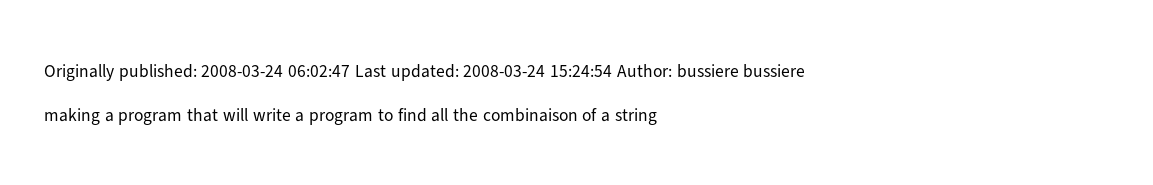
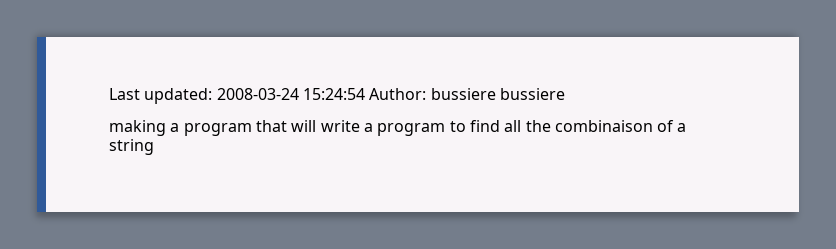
[44,64,351,81] Originally published: 2008-03-24 06:02:47 -> (109, 94) none

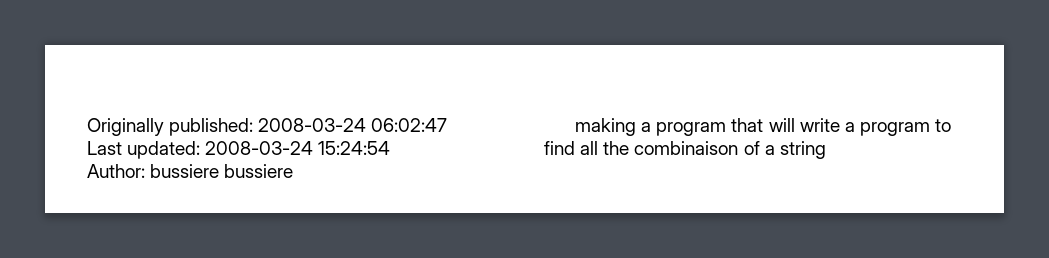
(109, 94) none -> [87,118,448,136] Originally published: 2008-03-24 06:02:47 //
(365, 94) none -> (391, 148) //

